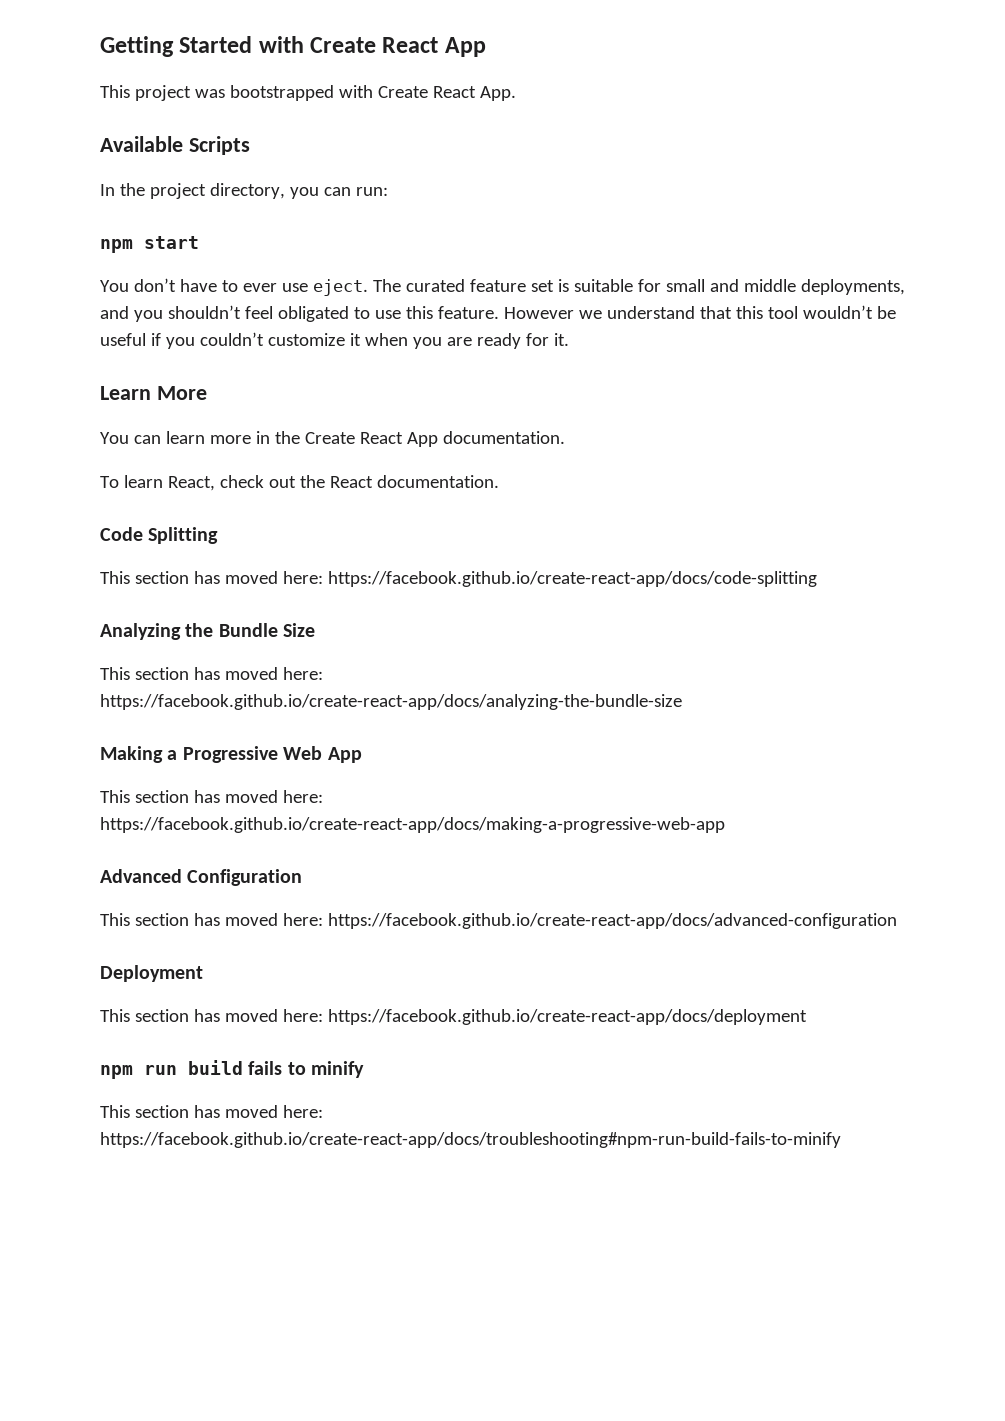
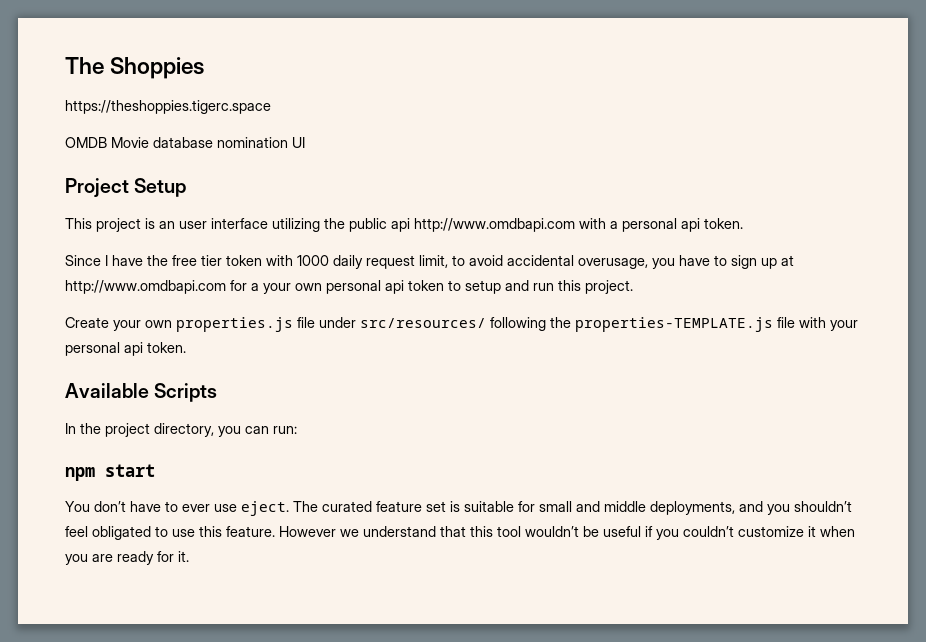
[100,36,486,57] [100,85,516,101] Getting Started with Create React App // This project was bootstrapped with Create React App. -> [65,57,205,79] [65,100,271,114] [65,137,305,148] [65,178,187,197] [65,218,743,232] [65,255,794,269] [65,280,633,294] [65,317,858,332] [65,342,186,356] The Shoppies // https://theshoppies.tigerc.space // OMDB Movie database nomination UI // Project Setup // This project is an user interface utilizing the public api http://www.omdbapi.com with a personal api token. // Since I have the free tier token with 1000 daily request limit, to avoid accidental overusage, you have to sign up at http://www.omdbapi.com for a your own personal api token to setup and run this project. // Create your own properties.js file under src/resources/ following the properties-TEMPLATE.js file with your personal api token.
[100,386,207,400] [100,431,565,447] [100,475,499,491] [100,527,219,544] [100,571,817,587] [100,623,316,640] [100,667,323,680] [100,694,682,710] [100,746,362,763] [100,790,323,803] [100,817,725,833] [100,869,303,886] [100,913,897,929] [100,965,203,982] [100,1009,807,1025] [100,1060,365,1079] [100,1105,323,1118] [100,1132,841,1148] // Learn More // You can learn more in the Create React App documentation. // To learn React, check out the React documentation. // Code Splitting // This section has moved here: https://facebook.github.io/create-react-app/docs/code-splitting // Analyzing the Bundle Size // This section has moved here: https://facebook.github.io/create-react-app/docs/analyzing-the-bundle-size // Making a Progressive Web App // This section has moved here: https://facebook.github.io/create-react-app/docs/making-a-progressive-web-app // Advanced Configuration // This section has moved here: https://facebook.github.io/create-react-app/docs/advanced-configuration // Deployment // This section has moved here: https://facebook.github.io/create-react-app/docs/deployment // npm run build fails to minify // This section has moved here: https://facebook.github.io/create-react-app/docs/troubleshooting#npm-run-build-fails-to-minify -> (189, 556) none

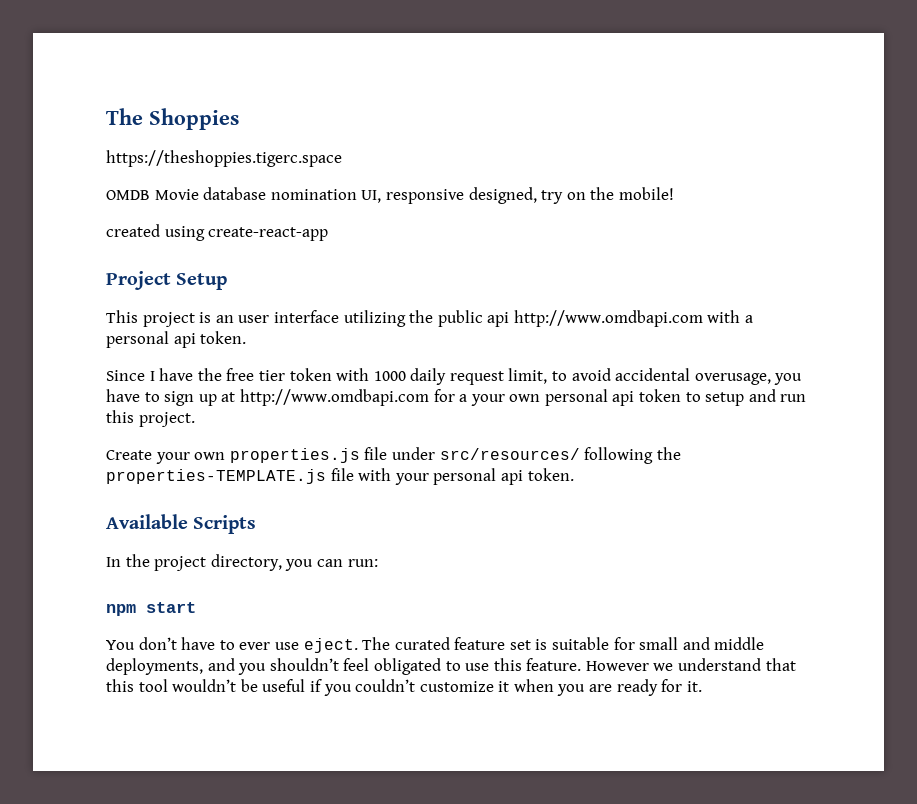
[292,137,305,148] UI -> [361,187,674,204] [106,224,329,241] UI, responsive designed, try on the mobile! // created using create-react-app

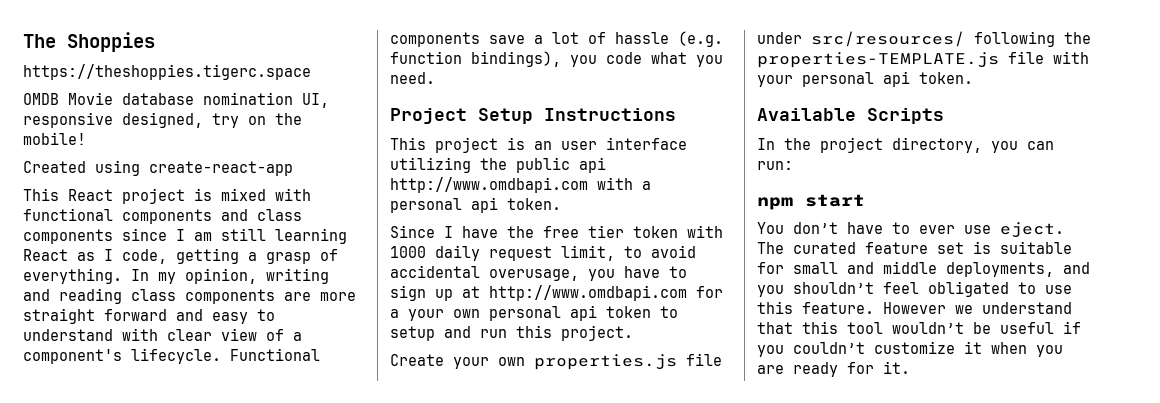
[106,224,160,237] created -> [23,161,86,173] Created
(329, 234) none -> [23,188,311,204] [23,208,302,224] [23,228,347,244] [23,248,338,264] [23,268,329,284] [23,288,356,304] [23,308,275,324] [23,328,302,341] [23,348,320,364] [390,31,723,47] [390,51,723,67] [390,72,435,84] // This React project is mixed with functional components and class components since I am still learning React as I code, getting a grasp of everything. In my opinion, writing and reading class components are more straight forward and easy to understand with clear view of a component's lifecycle. Functional components save a lot of hassle (e.g. function bindings), you code what you need.
(228, 281) none -> [544,108,676,121] Instructions

